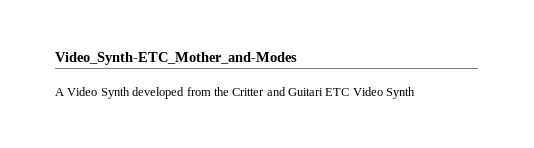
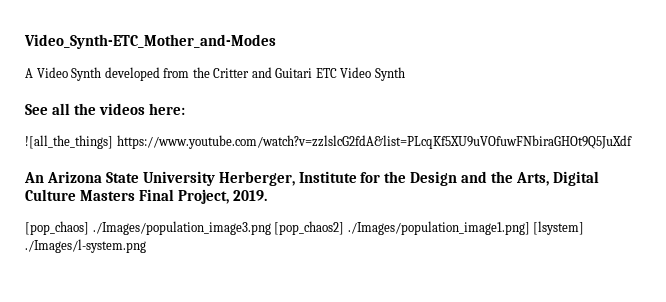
(416, 93) none -> [25,103,185,115] [25,135,632,149] [24,171,599,186] [25,189,267,204] [25,221,585,235] [25,239,146,253] // See all the videos here: // ![all_the_things] https://www.youtube.com/watch?v=zzlslcG2fdA&list=PLcqKf5XU9uVOfuwFNbiraGHOt9Q5JuXdf // An Arizona State University Herberger, Institute for the Design and the Arts, Digital Culture Masters Final Project, 2019. // [pop_chaos] ./Images/population_image3.png [pop_chaos2] ./Images/population_image1.png] [lsystem] ./Images/l-system.png

